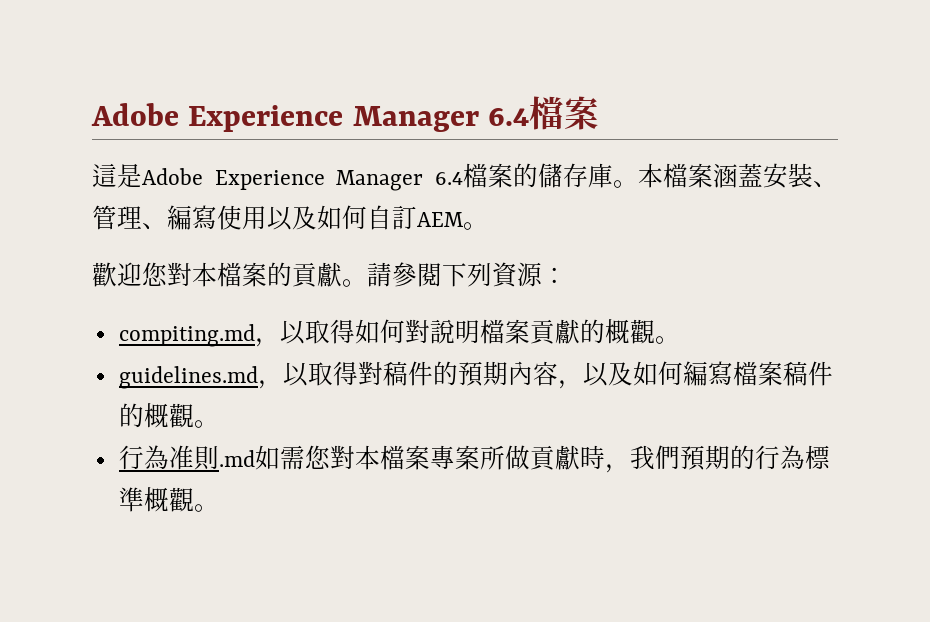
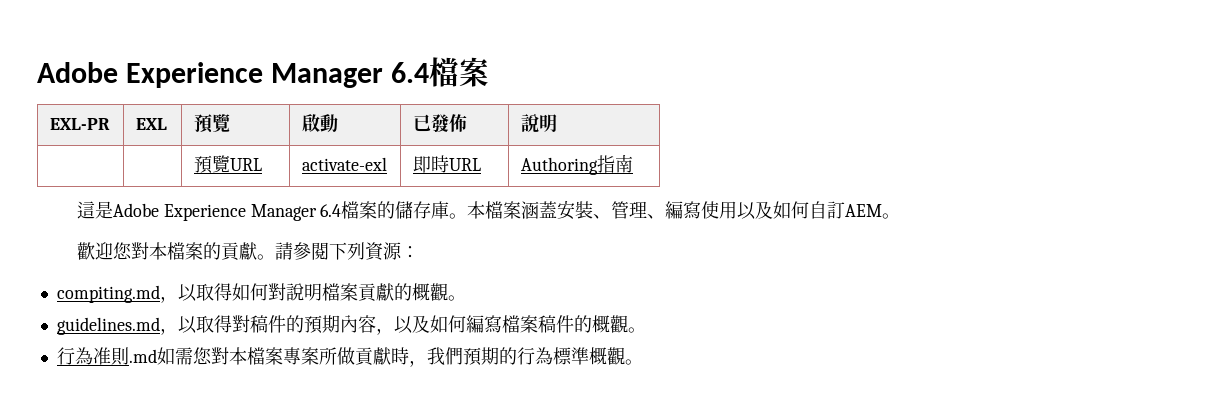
[91,96,599,132] Adobe Experience Manager 6.4檔案 -> [37,57,489,88] [49,118,110,130] [135,118,167,130] [193,114,230,133] [301,114,338,133] [412,114,467,132] [520,113,557,133] [193,155,262,174] [301,157,387,171] [412,155,481,173] [520,154,633,175] Adobe Experience Manager 6.4檔案 // EXL-PR | EXL | 預覽 | 啟動 | 已發佈 | 說明 // | | 預覽URL | activate-exl | 即時URL | Authoring指南

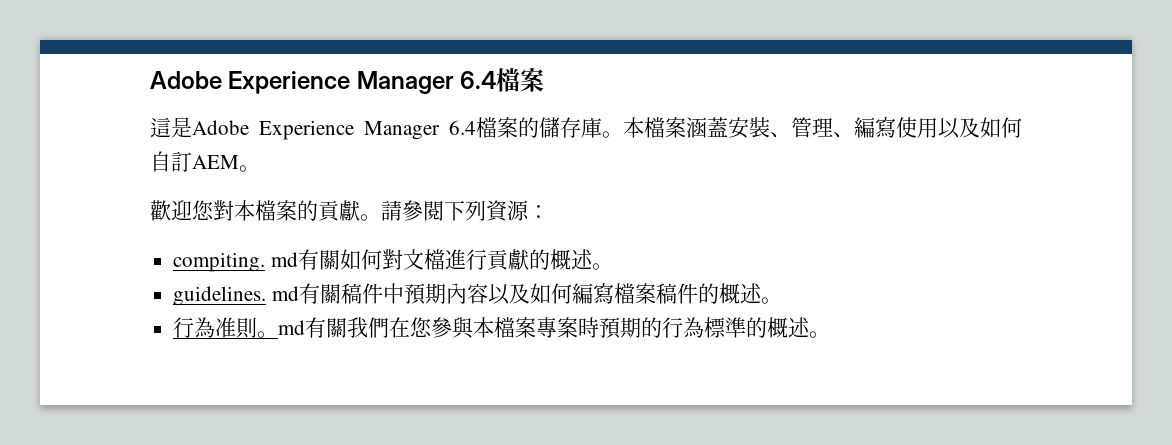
[37,57,489,88] [49,118,110,130] [135,118,167,130] [193,114,230,133] [301,114,338,133] [412,114,467,132] [520,113,557,133] [193,155,262,174] [301,157,387,171] [412,155,481,173] [520,154,633,175] Adobe Experience Manager 6.4檔案 // EXL-PR | EXL | 預覽 | 啟動 | 已發佈 | 說明 // | | 預覽URL | activate-exl | 即時URL | Authoring指南 -> [150,68,545,94] Adobe Experience Manager 6.4檔案
[56,283,358,303] compiting.md，以取得如何對說明檔案 -> [173,249,487,272] compiting. md有關如何對文檔進行
[429,283,466,301] [56,315,304,335] 觀。 // guidelines.md，以取得對稿件的 -> [570,249,613,270] [173,283,404,306] 述。 // guidelines. md有關稿件中
[375,328,394,335] ， -> (488, 293) none
[609,315,628,333] 觀 -> [739,283,762,304] 述
[128,347,463,367] .md如需您對本檔案專案所做貢獻時，我們 -> [257,317,600,339] 。md有關我們在您參與本檔案專案時
[588,347,625,365] 概觀 -> [746,317,811,338] 的概述

